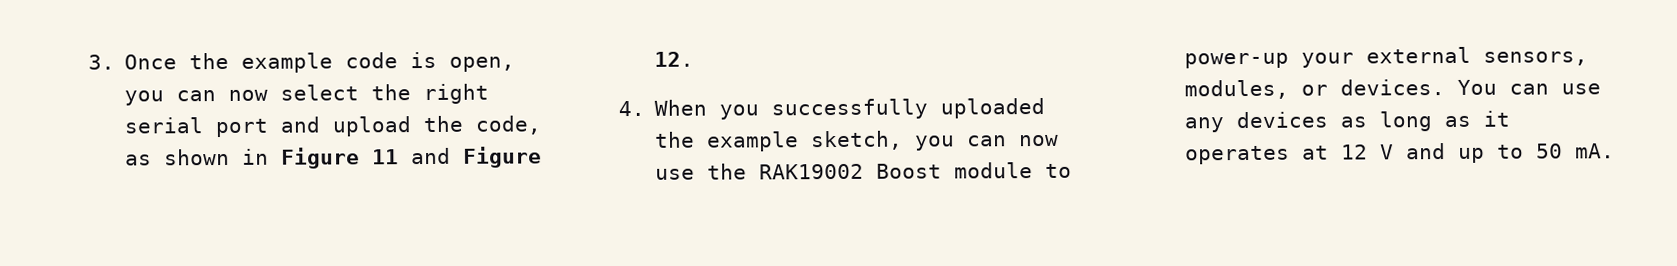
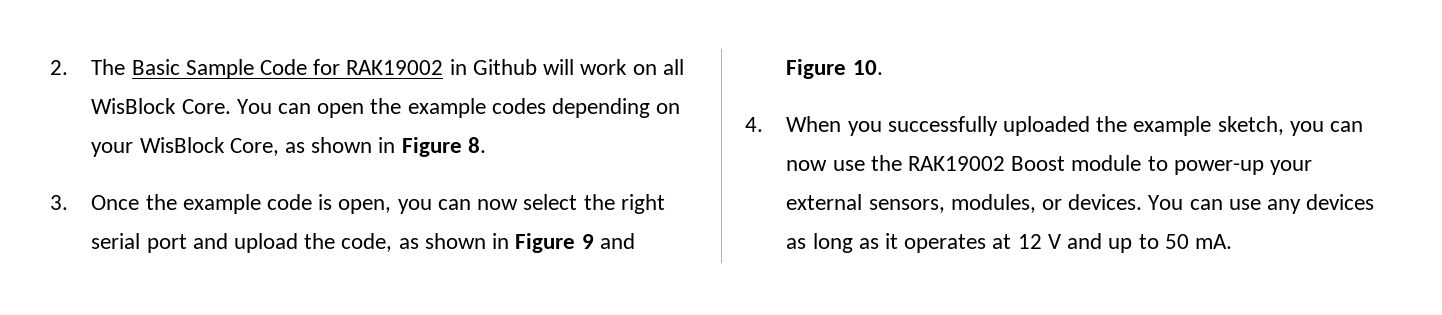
(88, 62) none -> [50,59,684,79] [91,98,681,118] [91,137,486,157] 2. The Basic Sample Code for RAK19002 in Github will work on all WisBlock Core. You can open the example codes depending on your WisBlock Core, as shown in Figure 8. //
[372,149,400,165] 11 -> [581,234,594,249] 9
[654,51,695,67] 12. -> [852,60,883,75] 10.

